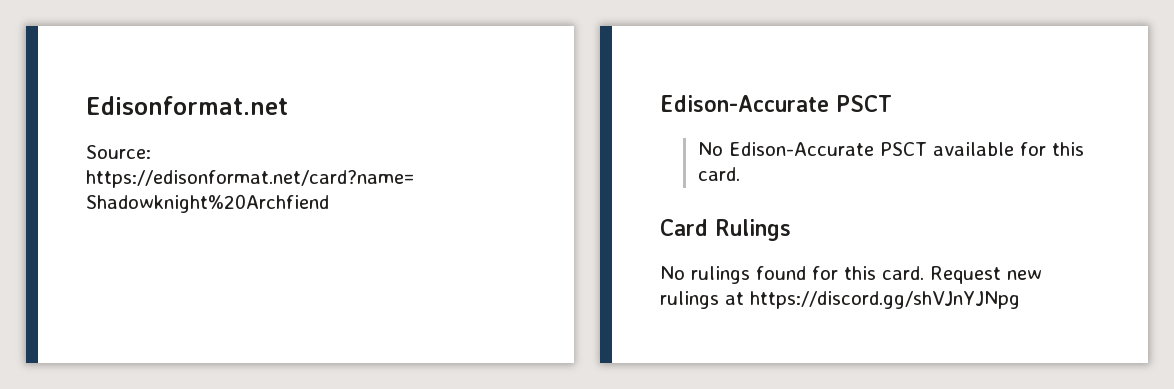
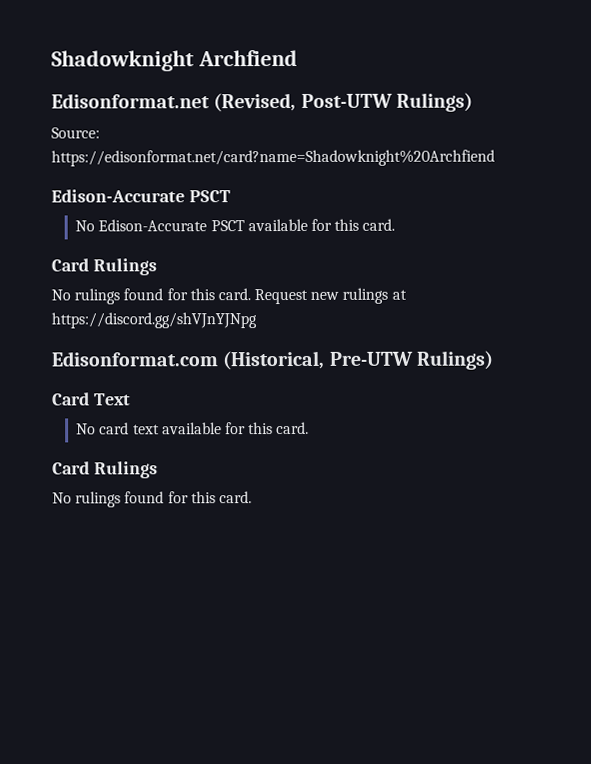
(86, 105) none -> [51,49,298,72] Shadowknight Archfiend //
(288, 105) none -> [213,92,473,113] (Revised, Post-UTW Rulings)
(1020, 300) none -> [51,350,493,371] [52,392,131,406] [76,421,310,435] [52,461,158,479] [52,491,252,508] // Edisonformat.com (Historical, Pre-UTW Rulings) // Card Text // No card text available for this card. // Card Rulings // No rulings found for this card.

